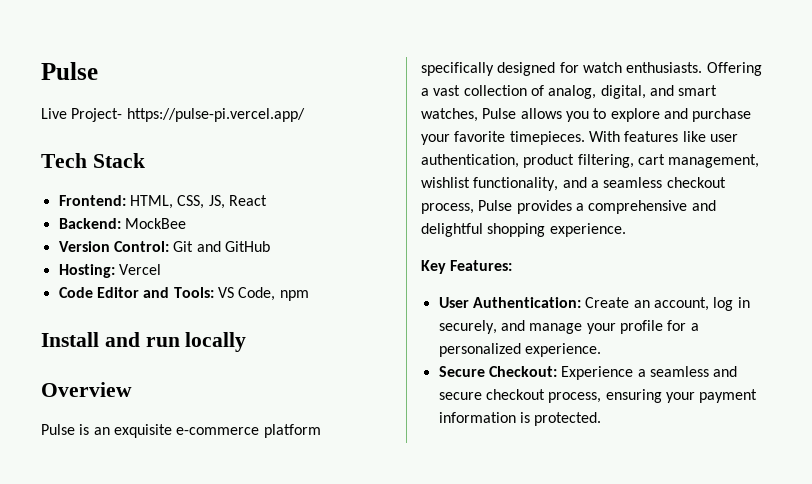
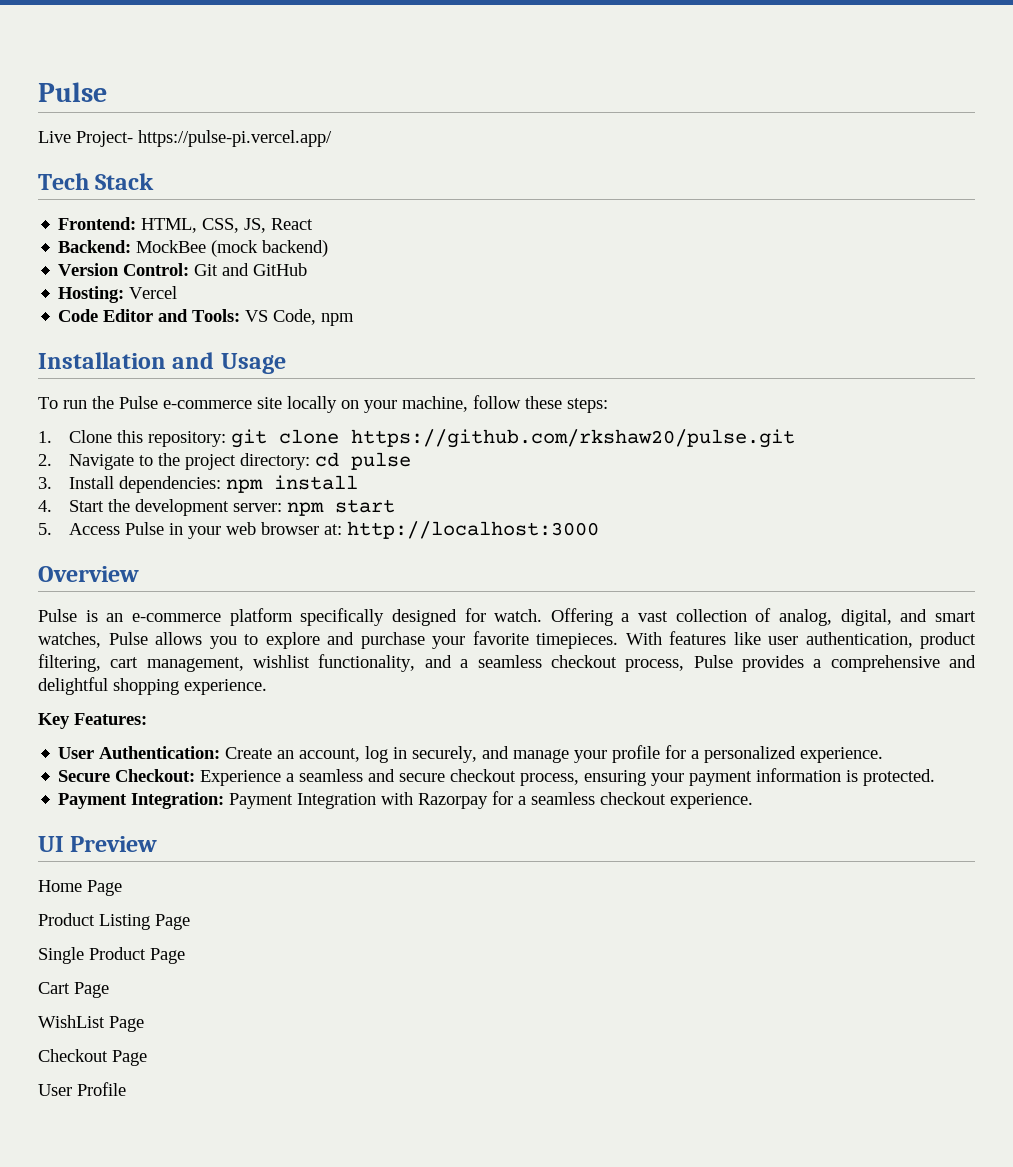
(186, 223) none -> [211,240,329,257] (mock backend)
[41,332,247,352] Install and run locally -> [38,352,286,374] [38,395,608,413] [38,429,795,448] [38,452,411,470] [38,475,358,493] [38,499,395,516] [38,521,599,539] Installation and Usage // To run the Pulse e-commerce site locally on your machine, follow these steps: // 1. Clone this repository: git clone https://github.com/rkshaw20/pulse.git // 2. Navigate to the project directory: cd pulse // 3. Install dependencies: npm install // 4. Start the development server: npm start // 5. Access Pulse in your web browser at: http://localhost:3000
[113,424,172,438] exquisite -> (124, 617) none
[582,62,703,73] watch enthusiasts. -> [494,609,543,622] watch.
(602, 419) none -> [58,791,754,809] [38,836,158,852] [38,880,122,896] [38,913,190,930] [38,947,185,964] [38,982,109,998] [38,1015,144,1032] [38,1049,147,1066] [38,1082,126,1096] // Payment Integration: Payment Integration with Razorpay for a seamless checkout experience. // UI Preview // Home Page // Product Listing Page // Single Product Page // Cart Page // WishList Page // Checkout Page // User Profile

